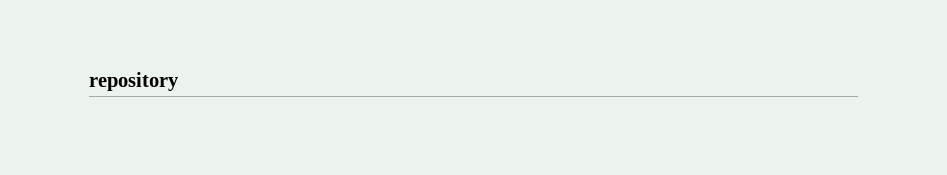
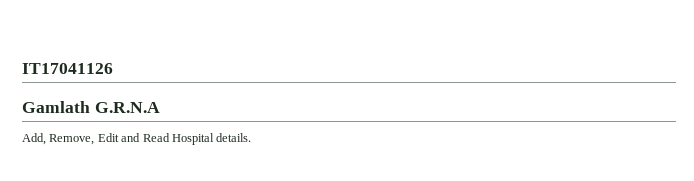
[89,72,179,91] repository -> [22,63,113,74] [22,101,160,113] [22,133,252,145] IT17041126 // Gamlath G.R.N.A // Add, Remove, Edit and Read Hospital details.

